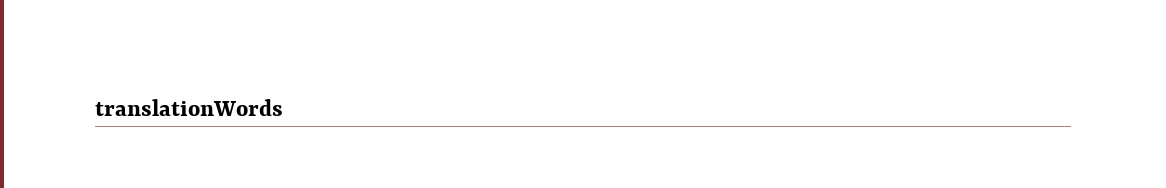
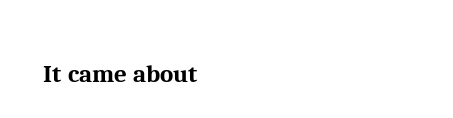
[95,99,283,116] translationWords -> [43,65,199,82] It came about

